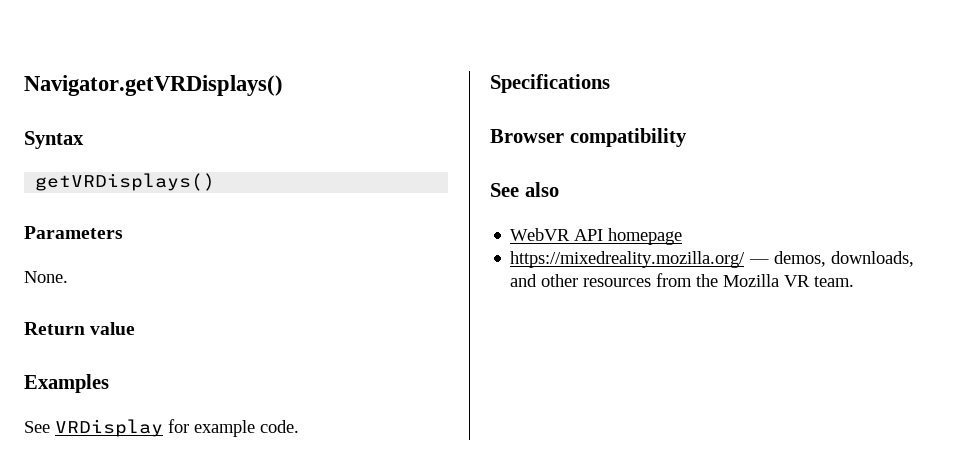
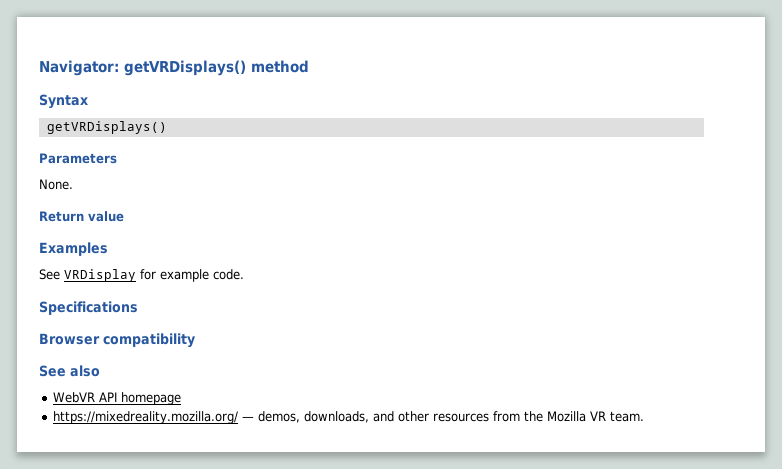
[24,75,283,96] Navigator.getVRDisplays() -> [39,60,309,76] Navigator: getVRDisplays() method

